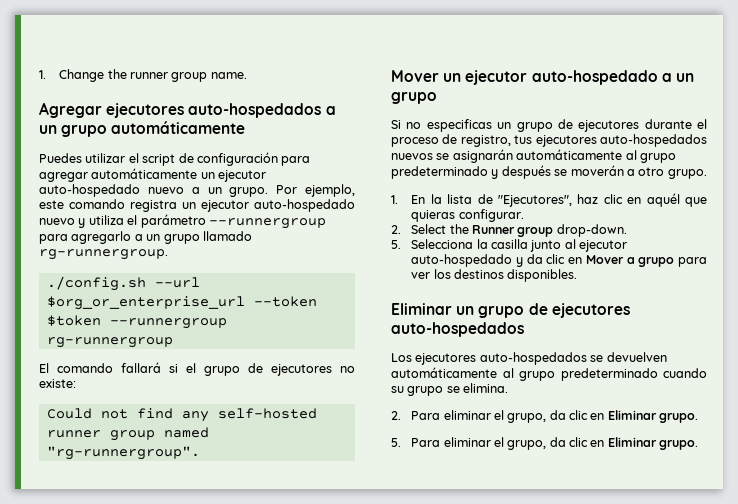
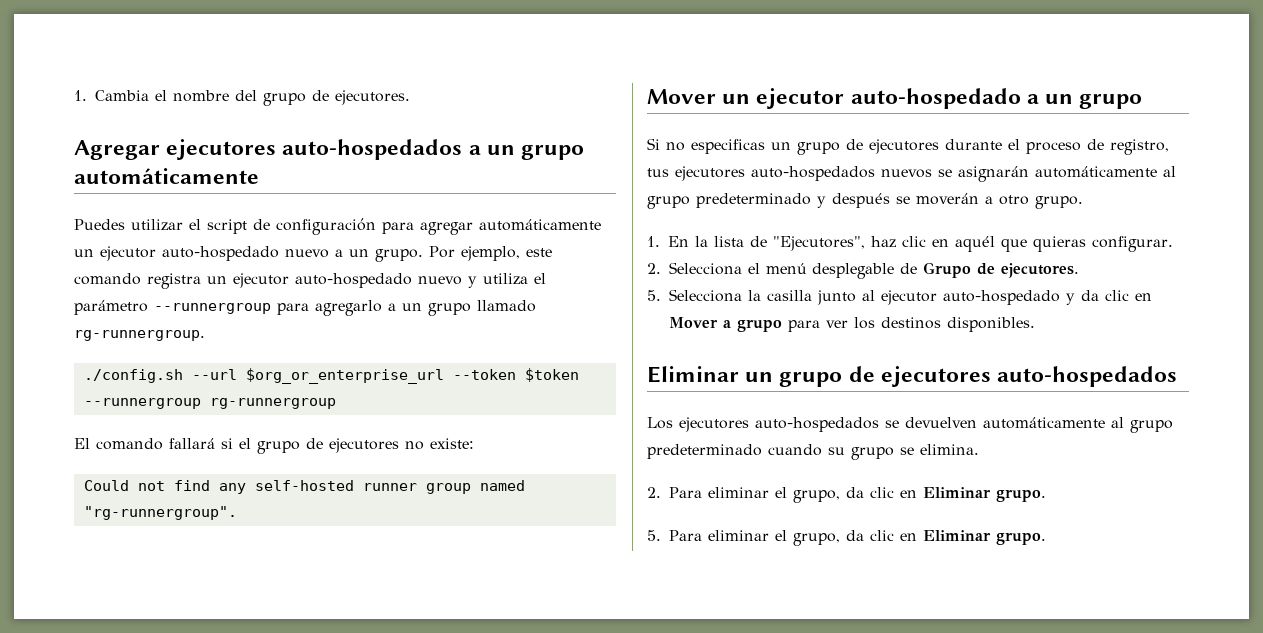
[39,69,247,82] 1. Change the runner group name. -> [74,90,410,106] 1. Cambia el nombre del grupo de ejecutores.
[411,224,627,237] Select the Runner group drop-down. -> [669,262,1079,279] Selecciona el menú desplegable de Grupo de ejecutores.

